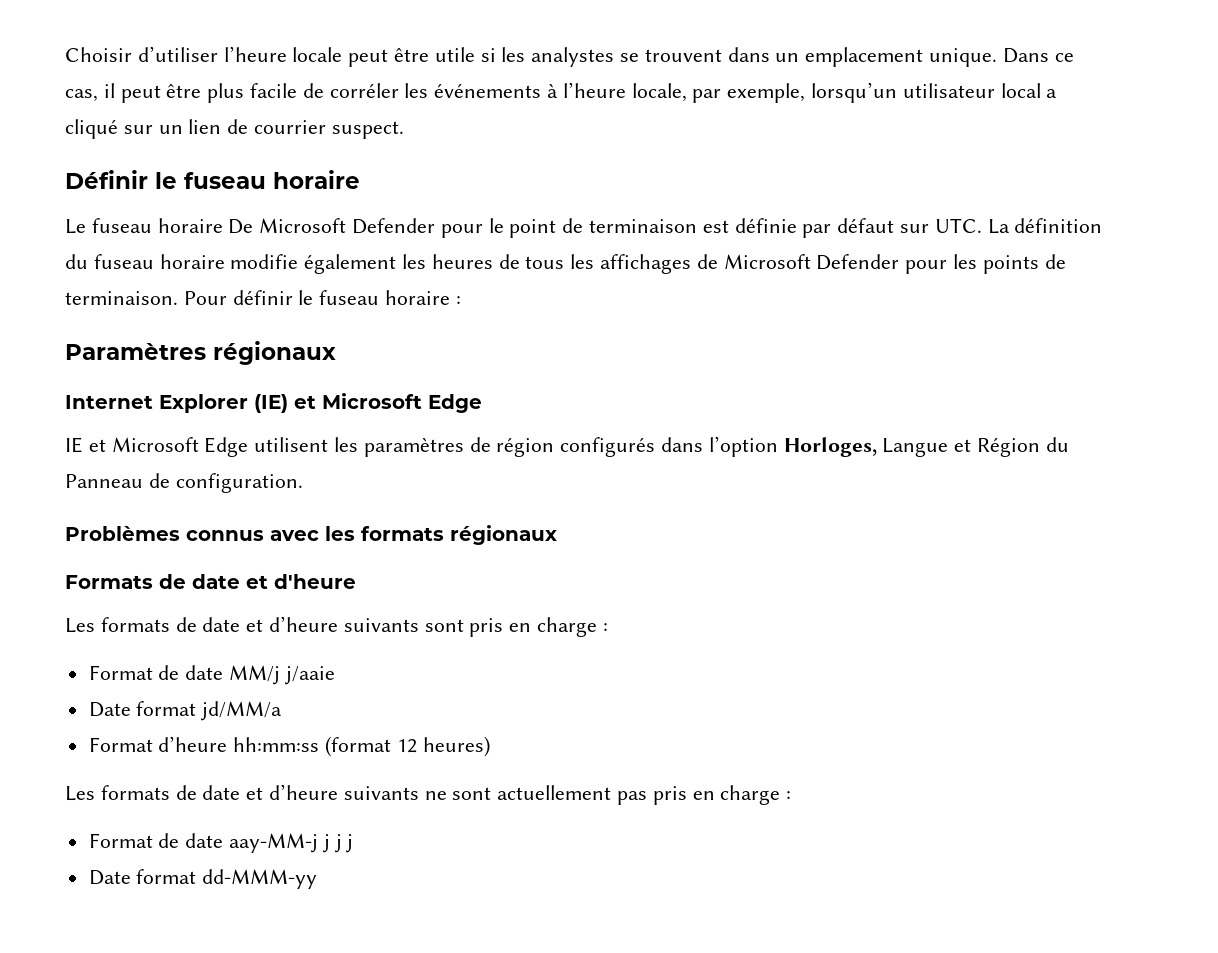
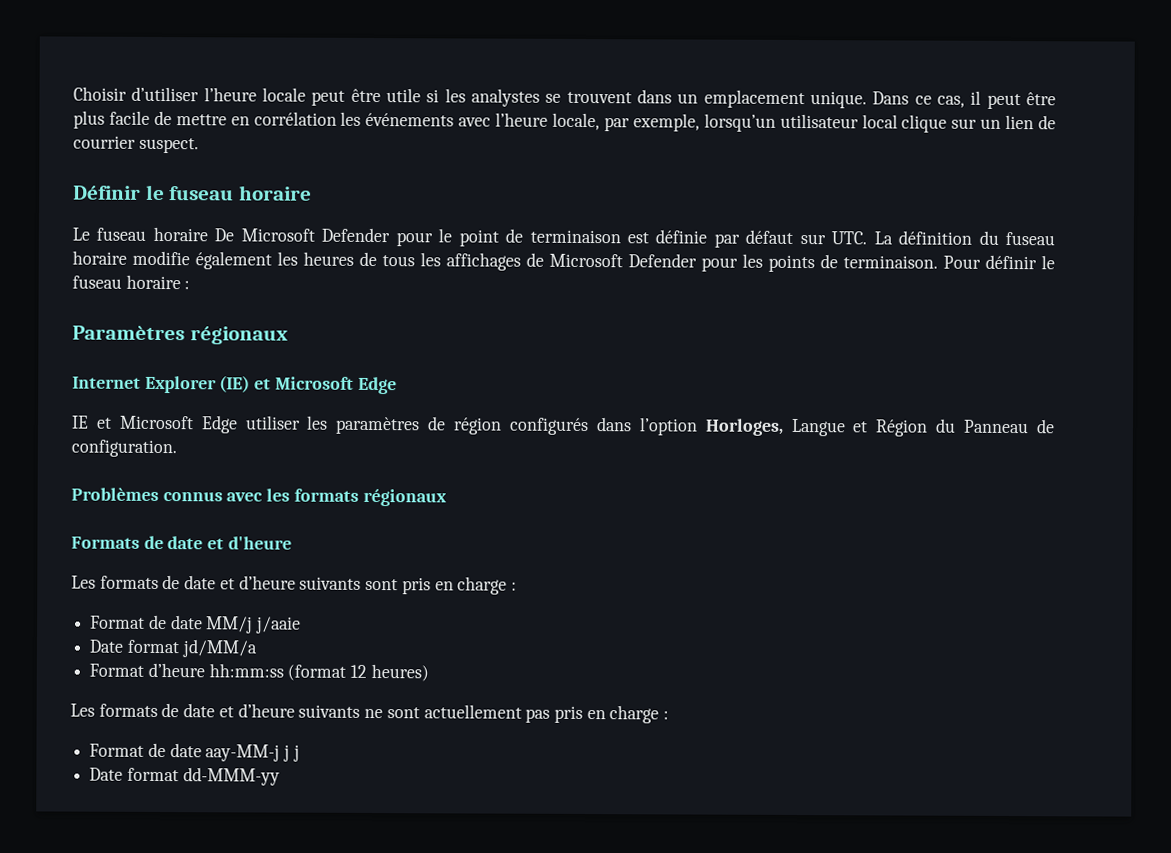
[329,83,399,98] corréler -> [175,111,337,126] mettre en corrélation
[547,83,559,98] à -> [458,117,492,127] avec
[1046,89,1058,98] [65,119,118,139] a cliqué -> [901,114,948,133] clique
[254,437,329,452] utilisent -> [244,415,301,430] utiliser
[346,834,354,853] j -> (300, 753) none

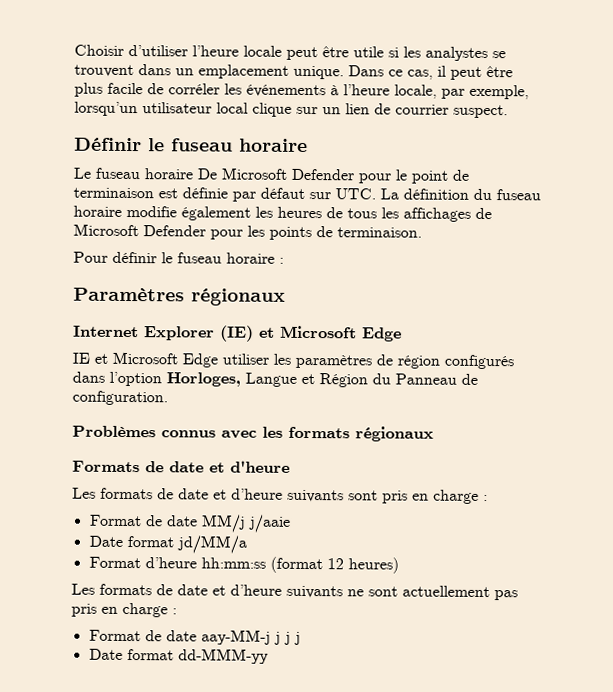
[175,111,337,126] mettre en corrélation -> [168,83,220,95] corréler
[458,117,492,127] avec -> [330,85,339,96] à
(938, 262) none -> (422, 232) //
(300, 753) none -> [293,631,301,645] j

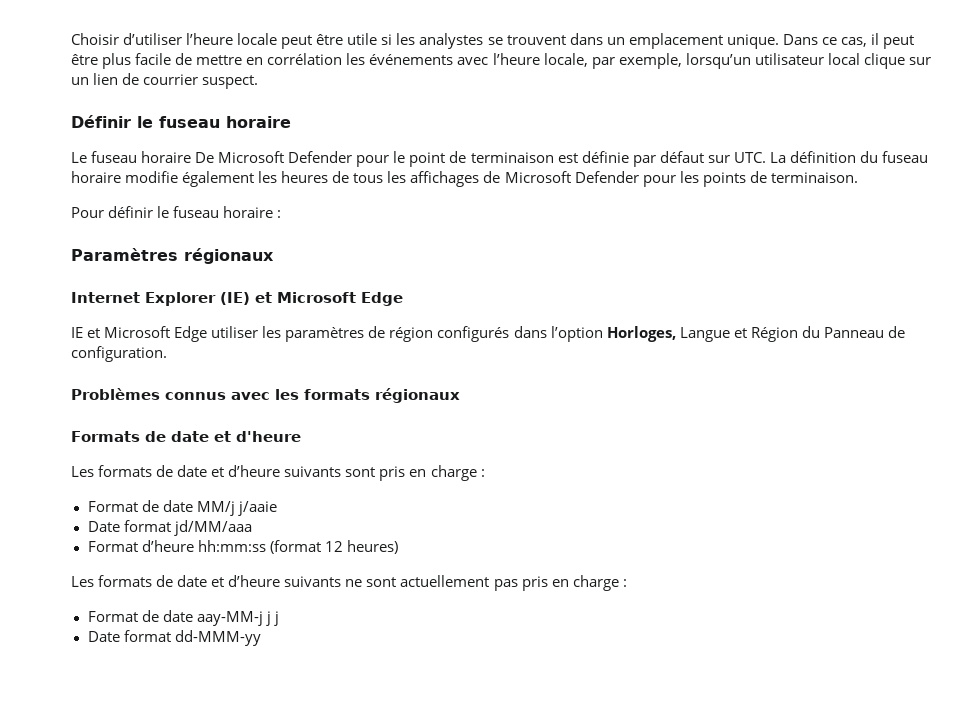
[168,83,220,95] corréler -> [196,53,343,65] mettre en corrélation
[330,85,339,96] à -> [457,57,489,65] avec
[176,535,247,554] jd/MM/a -> [173,520,252,536] jd/MM/aaa
[293,631,301,645] j -> (279, 618) none

